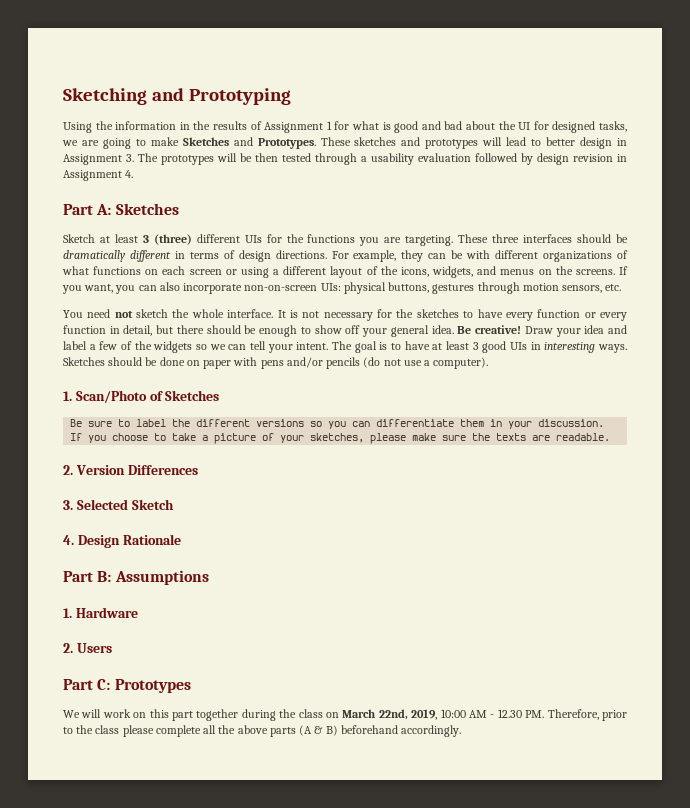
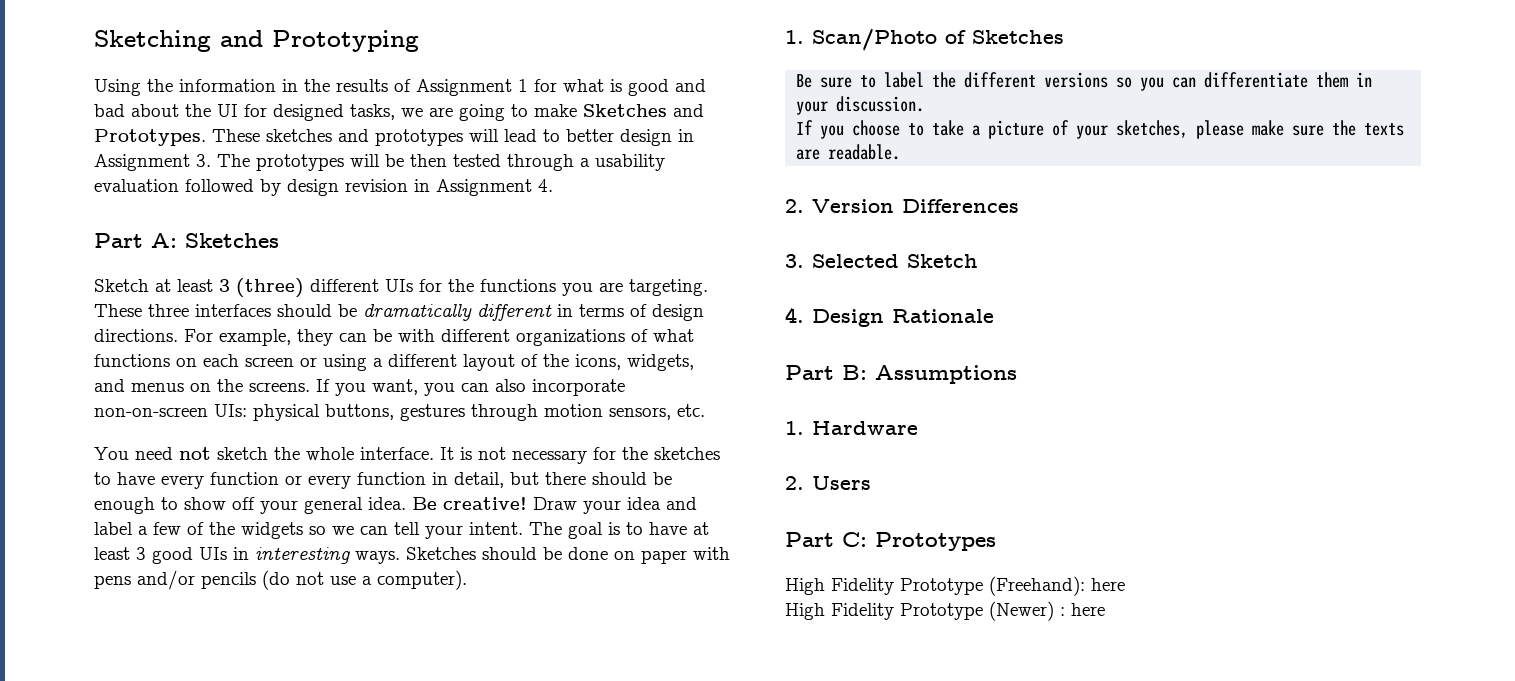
[63,709,627,721] [63,725,462,737] We will work on this part together during the class on March 22nd, 2019, 10:00 AM - 12.30 PM. Therefore, prior to the class please complete all the above parts (A & B) beforehand accordingly. -> [785,576,1125,596] [785,601,1105,621] High Fidelity Prototype (Freehand): here // High Fidelity Prototype (Newer) : here

